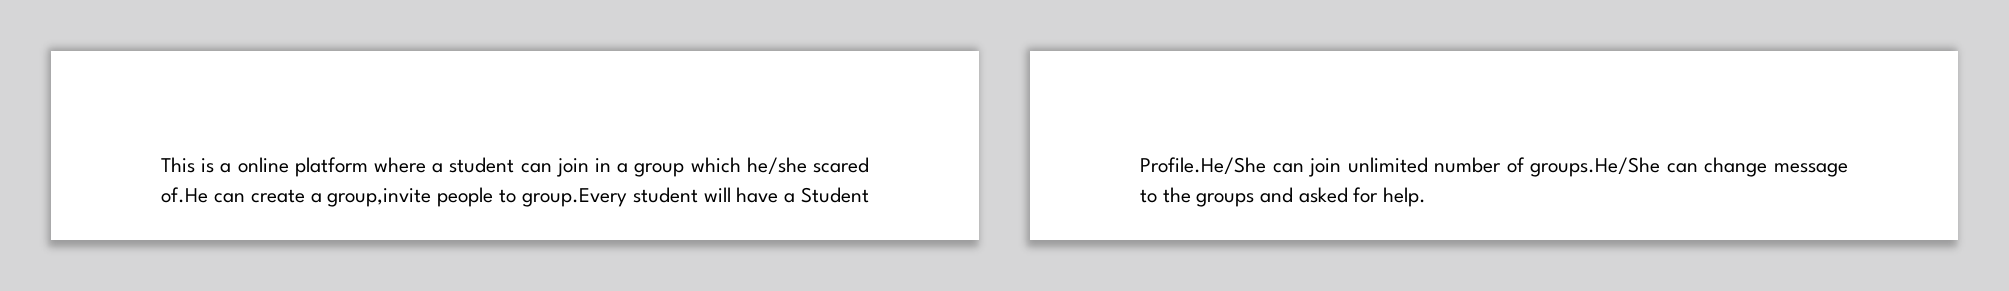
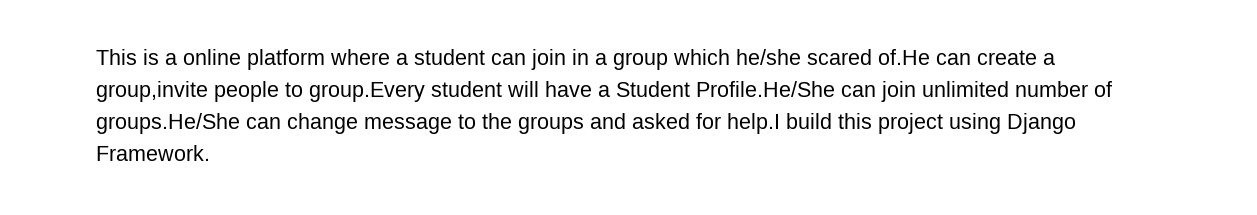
[1383,187,1427,207] help. -> [727,113,1076,134] [96,145,210,161] help.I build this project using Django Framework.

